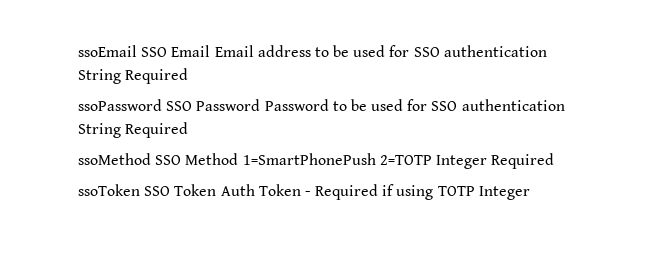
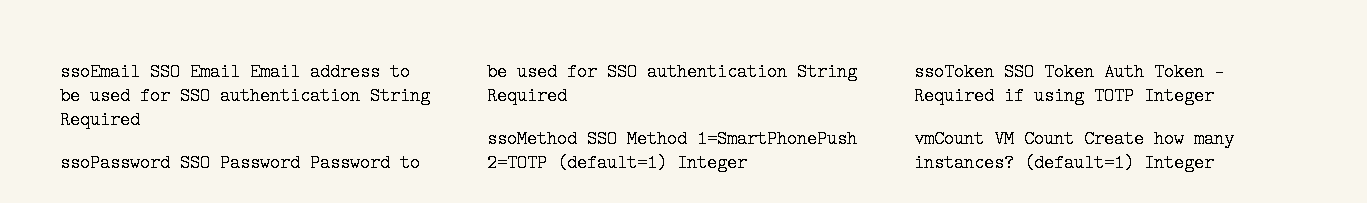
[435,153,555,169] Integer Required -> [557,154,747,172] (default=1) Integer
(530, 193) none -> [914,130,1234,148] [914,154,1214,172] // vmCount VM Count Create how many instances? (default=1) Integer

